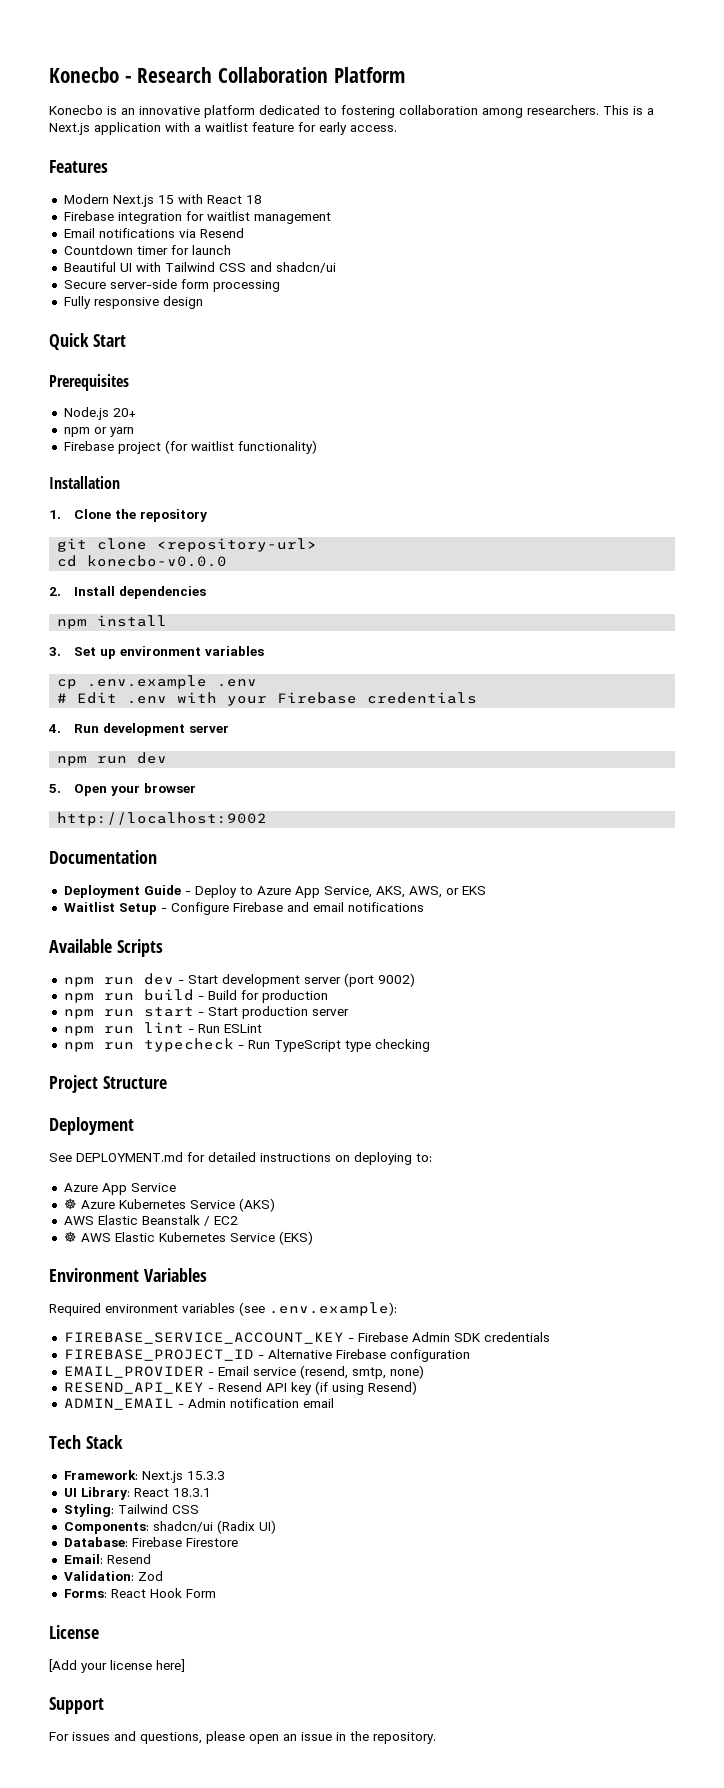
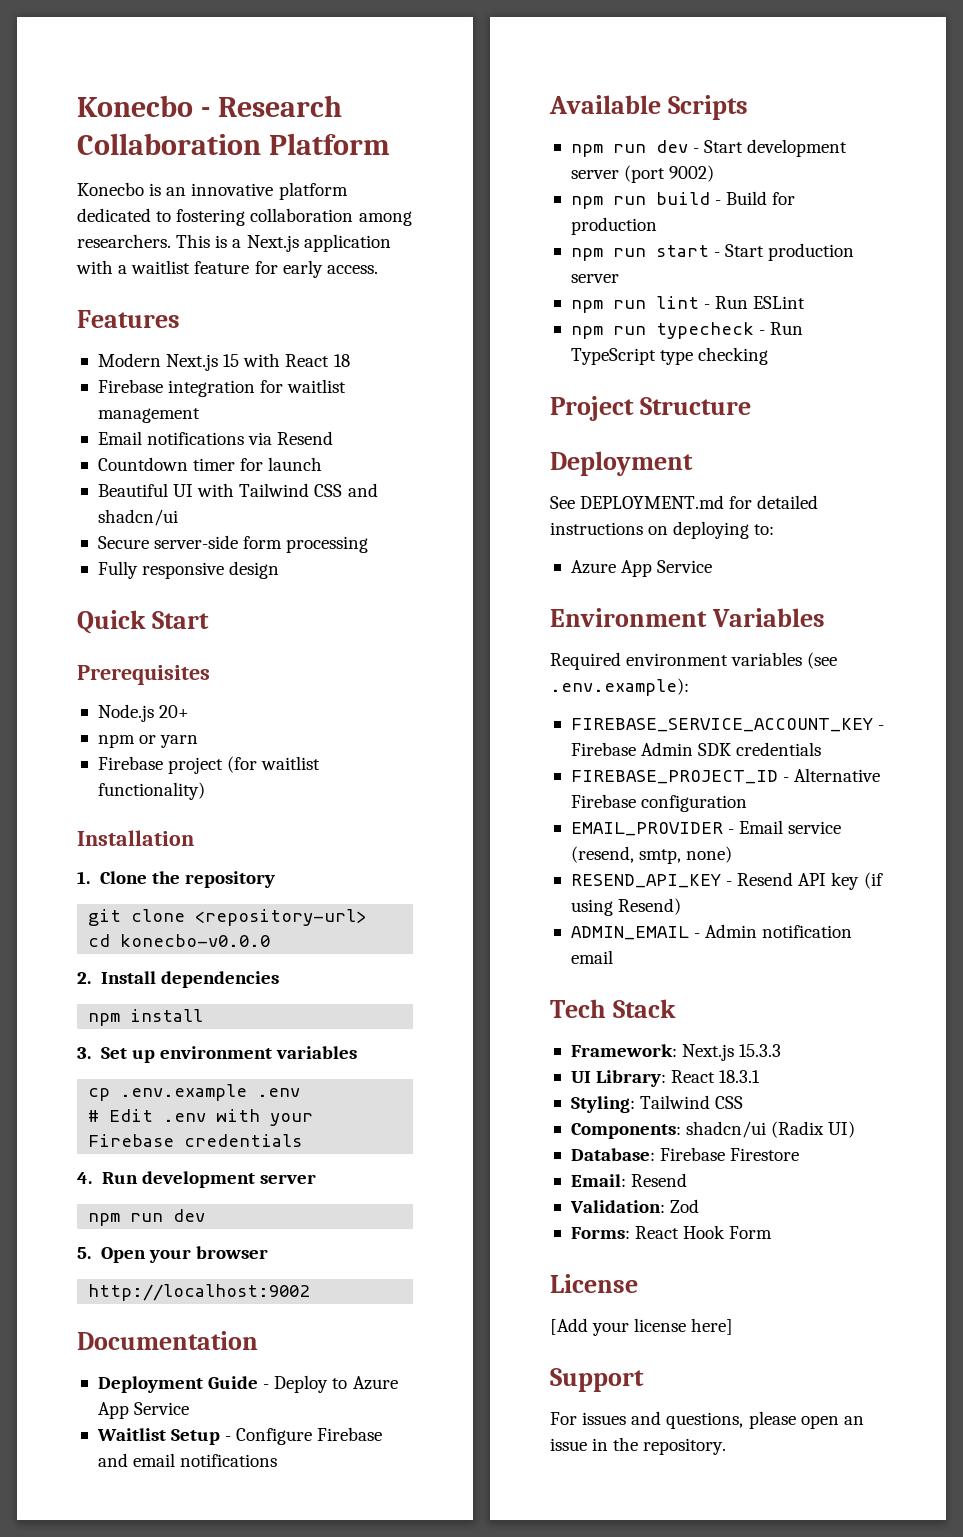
[323,886,486,898] Service, AKS, AWS, or EKS -> [134,1402,190,1415] Service
[63,1198,275,1212] [63,1215,238,1226] [63,1231,313,1245] // ☸ Azure Kubernetes Service (AKS) // AWS Elastic Beanstalk / EC2 // ☸ AWS Elastic Kubernetes Service (EKS) -> (713, 566) none

